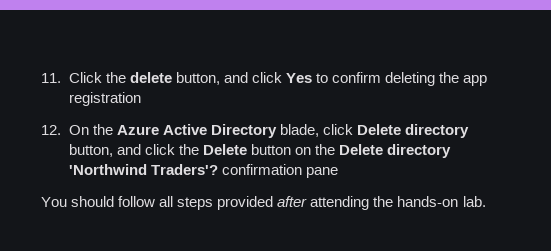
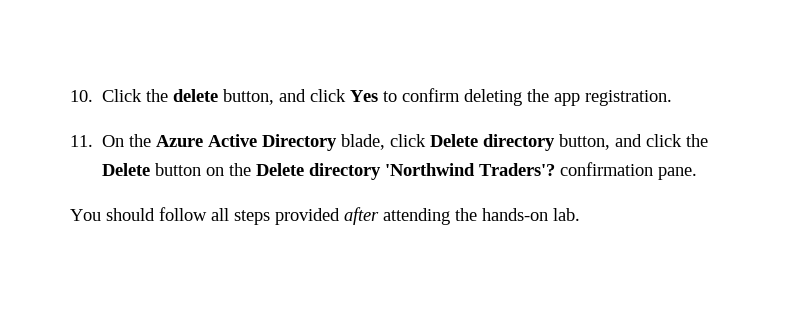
[41,73,61,83] 11. -> [70,90,93,102] 10.
[68,92,141,106] [41,125,61,135] registration // 12. -> [585,90,673,106] [70,135,93,147] registration. // 11.
[305,167,338,178] pane -> [658,167,698,180] pane.

